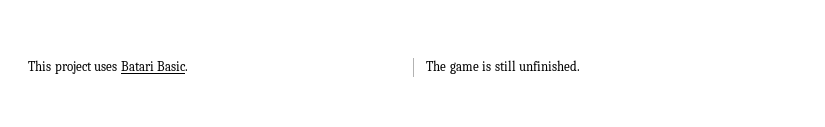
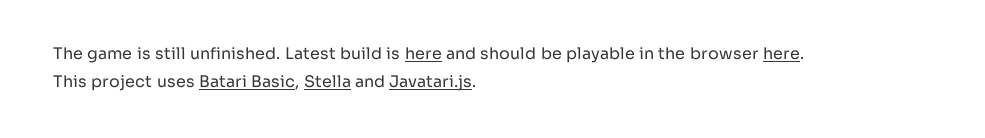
[28,60,189,74] This project uses Batari Basic. // -> (53, 53) none
(581, 65) none -> [284,47,805,63] [53,75,477,91] Latest build is here and should be playable in the browser here. // This project uses Batari Basic, Stella and Javatari.js.

